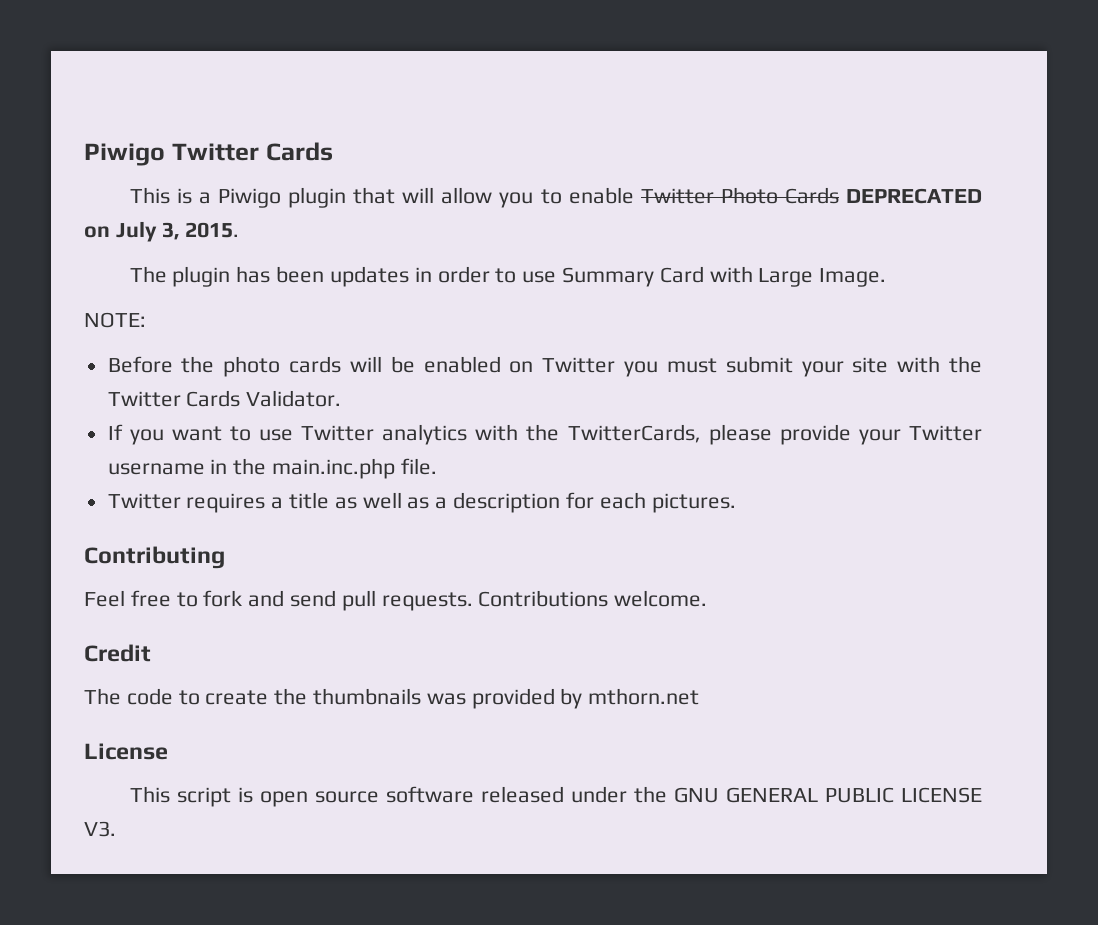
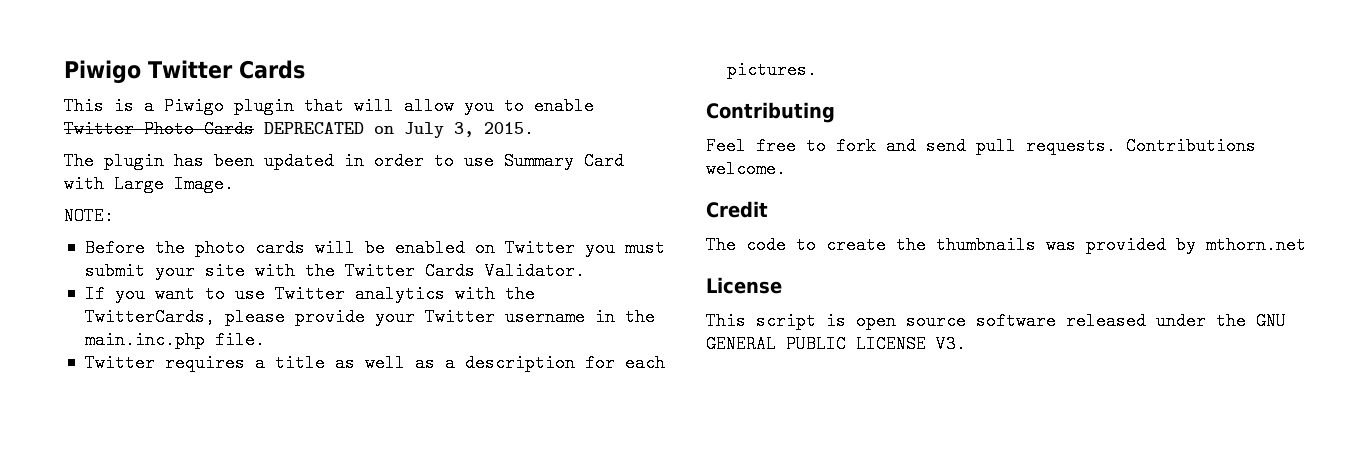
[329,266,409,287] updates -> [264,152,334,170] updated

